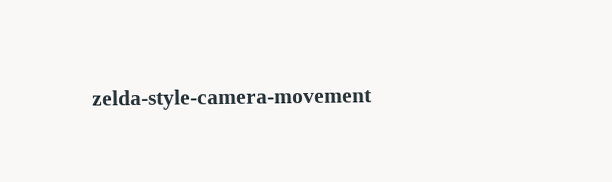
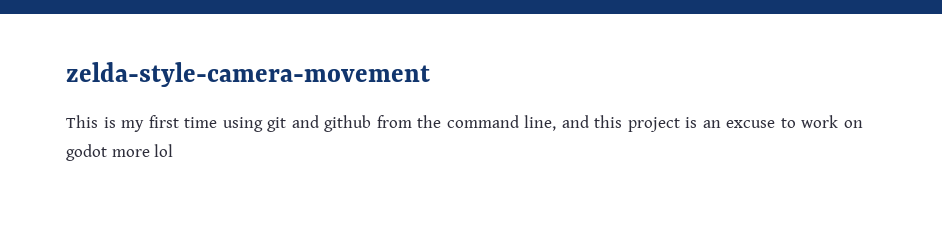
(373, 99) none -> [66,115,863,132] [66,144,174,161] // This is my first time using git and github from the command line, and this project is an excuse to work on godot more lol

